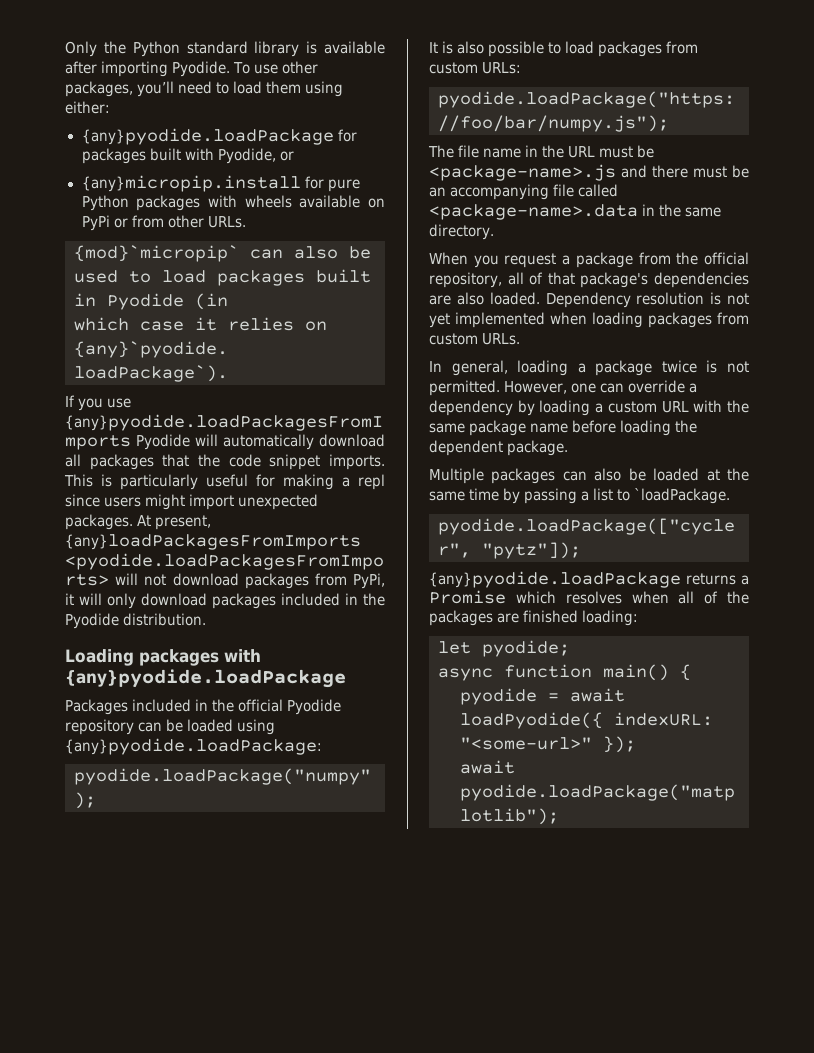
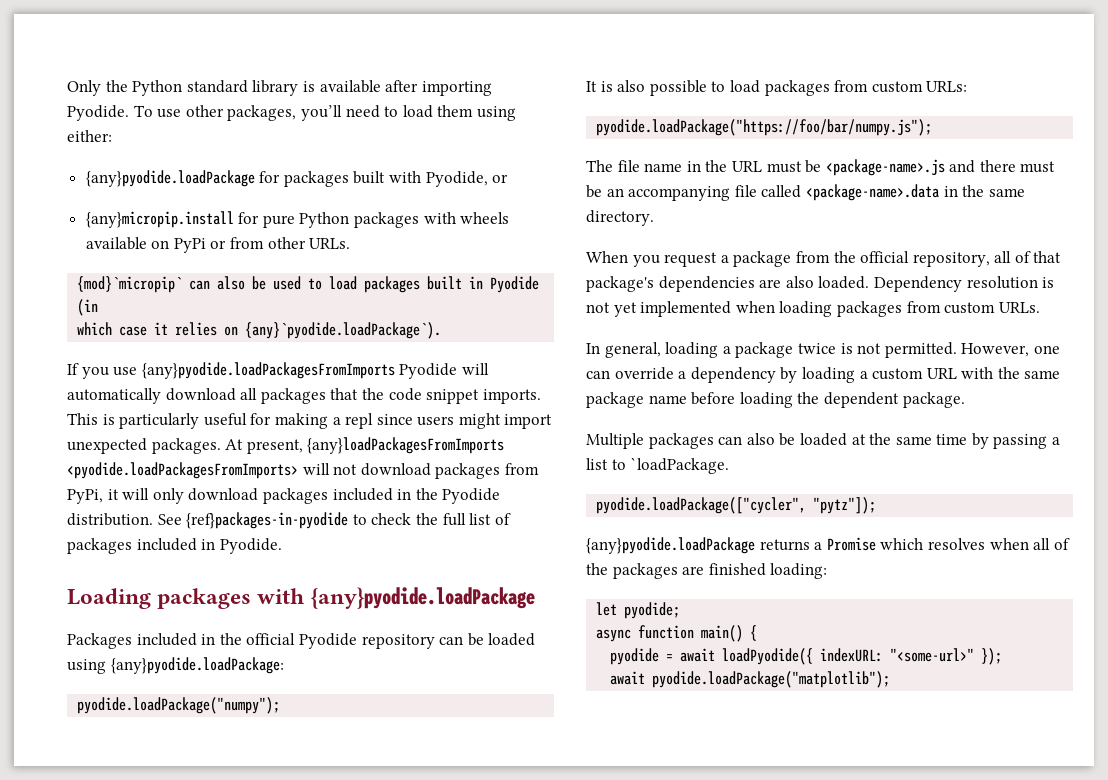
(207, 619) none -> [157,512,511,529] [67,538,282,554] See {ref}packages-in-pyodide to check the full list of packages included in Pyodide.

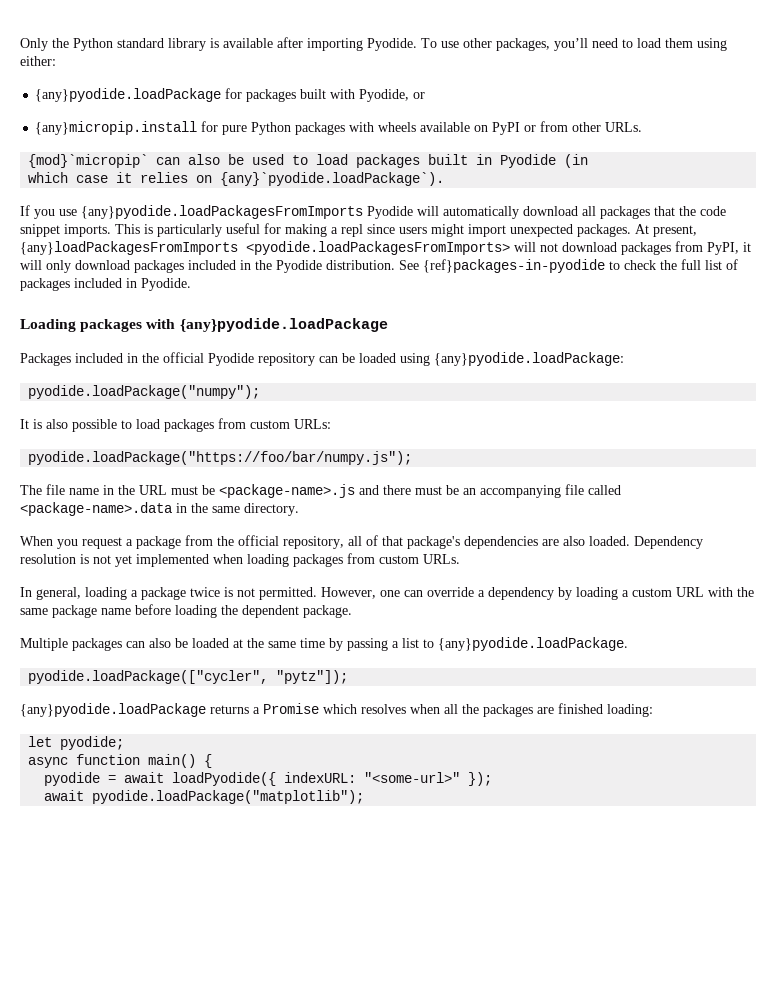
[173,238,206,253] PyPi -> [492,122,521,135] PyPI
[67,489,103,504] PyPi, -> [707,242,739,255] PyPI,
[630,457,730,474] `loadPackage. -> [438,637,628,651] {any}pyodide.loadPackage.
[1053,538,1070,550] of -> (458, 709) none

